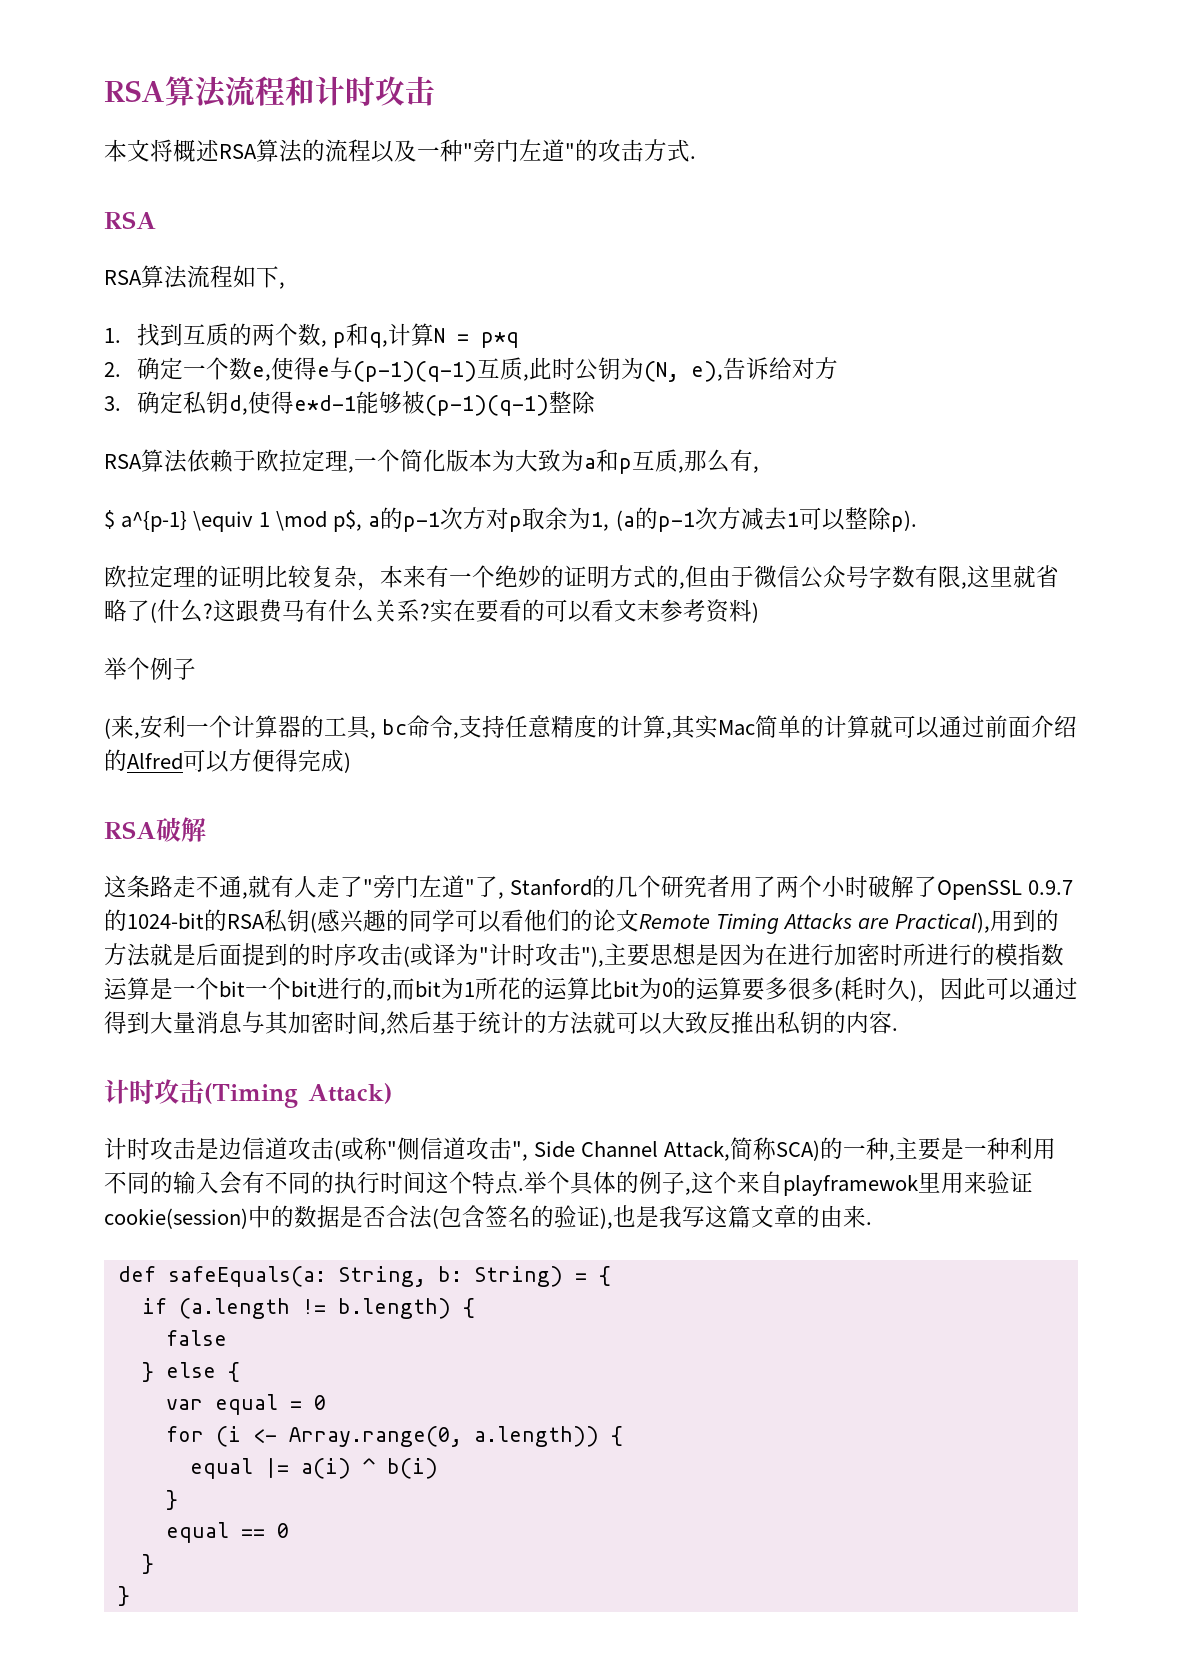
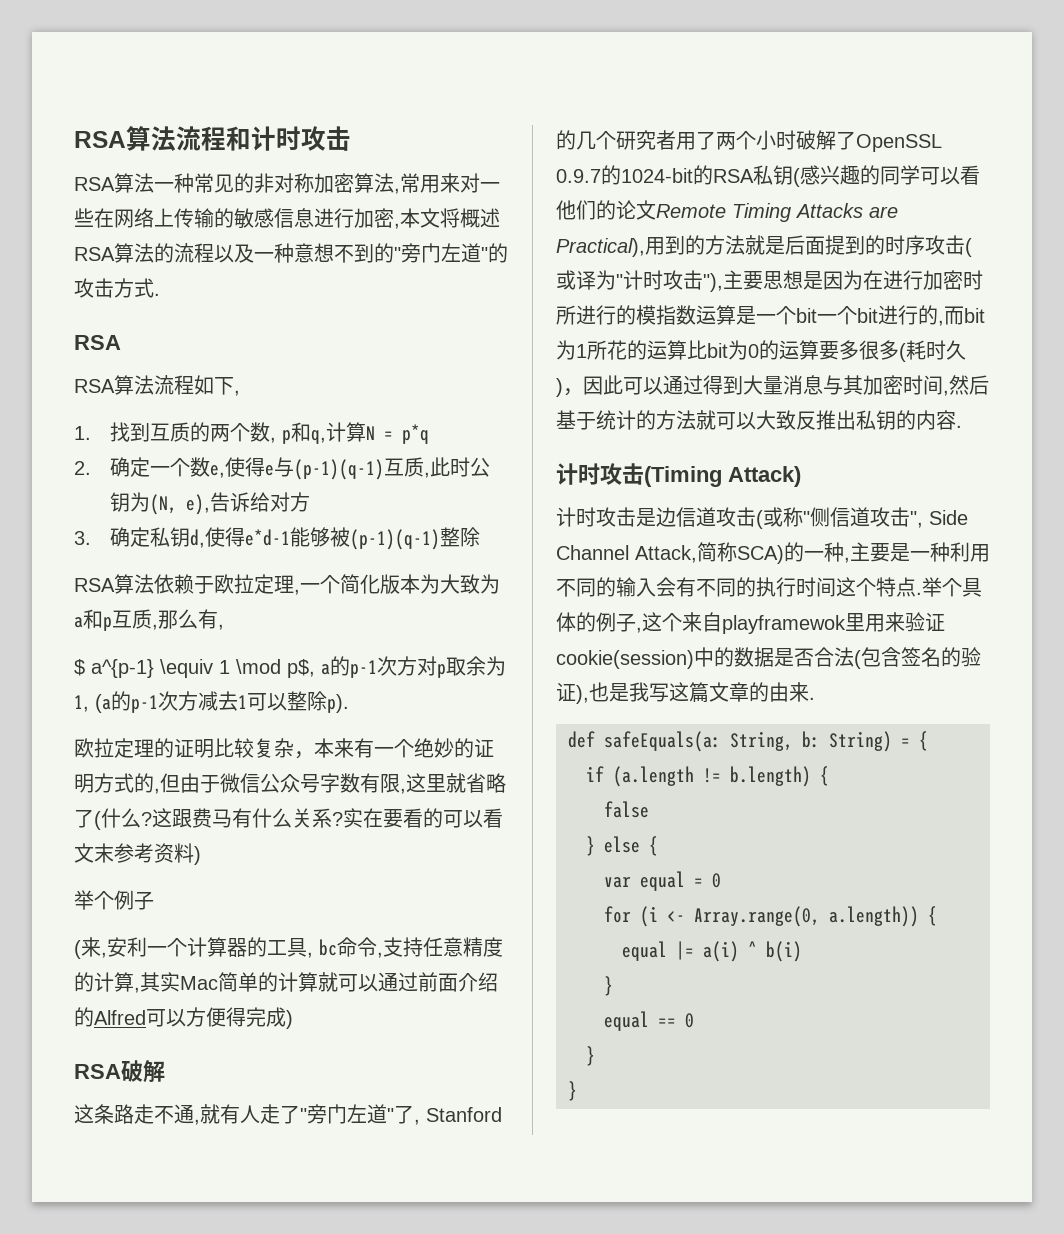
(435, 91) none -> [74,173,500,194] [74,208,400,229] RSA算法一种常见的非对称加密算法,常用来对一些在网络上传输的敏感信息进行加密,
(463, 150) none -> [294,243,394,263] 意想不到的

